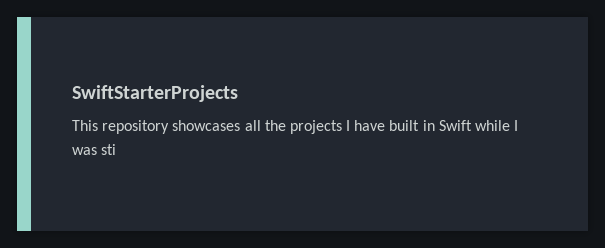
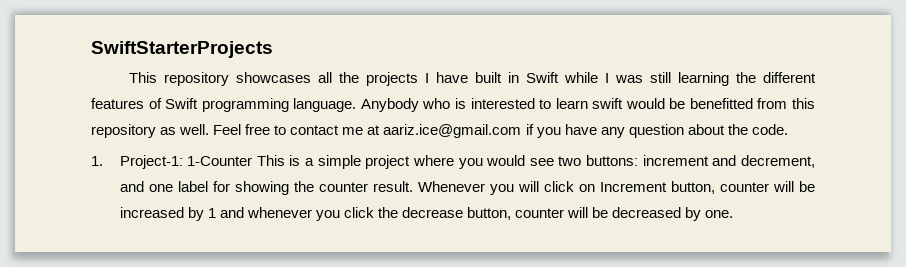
[101,144,117,155] sti -> [650,72,816,86] [91,98,815,112] [91,124,788,138] [91,155,816,169] [119,181,815,195] [119,207,734,221] still learning the different features of Swift programming language. Anybody who is interested to learn swift would be benefitted from this repository as well. Feel free to contact me at aariz.ice@gmail.com if you have any question about the code. // 1. Project-1: 1-Counter This is a simple project where you would see two buttons: increment and decrement, and one label for showing the counter result. Whenever you will click on Increment button, counter will be increased by 1 and whenever you click the decrease button, counter will be decreased by one.

